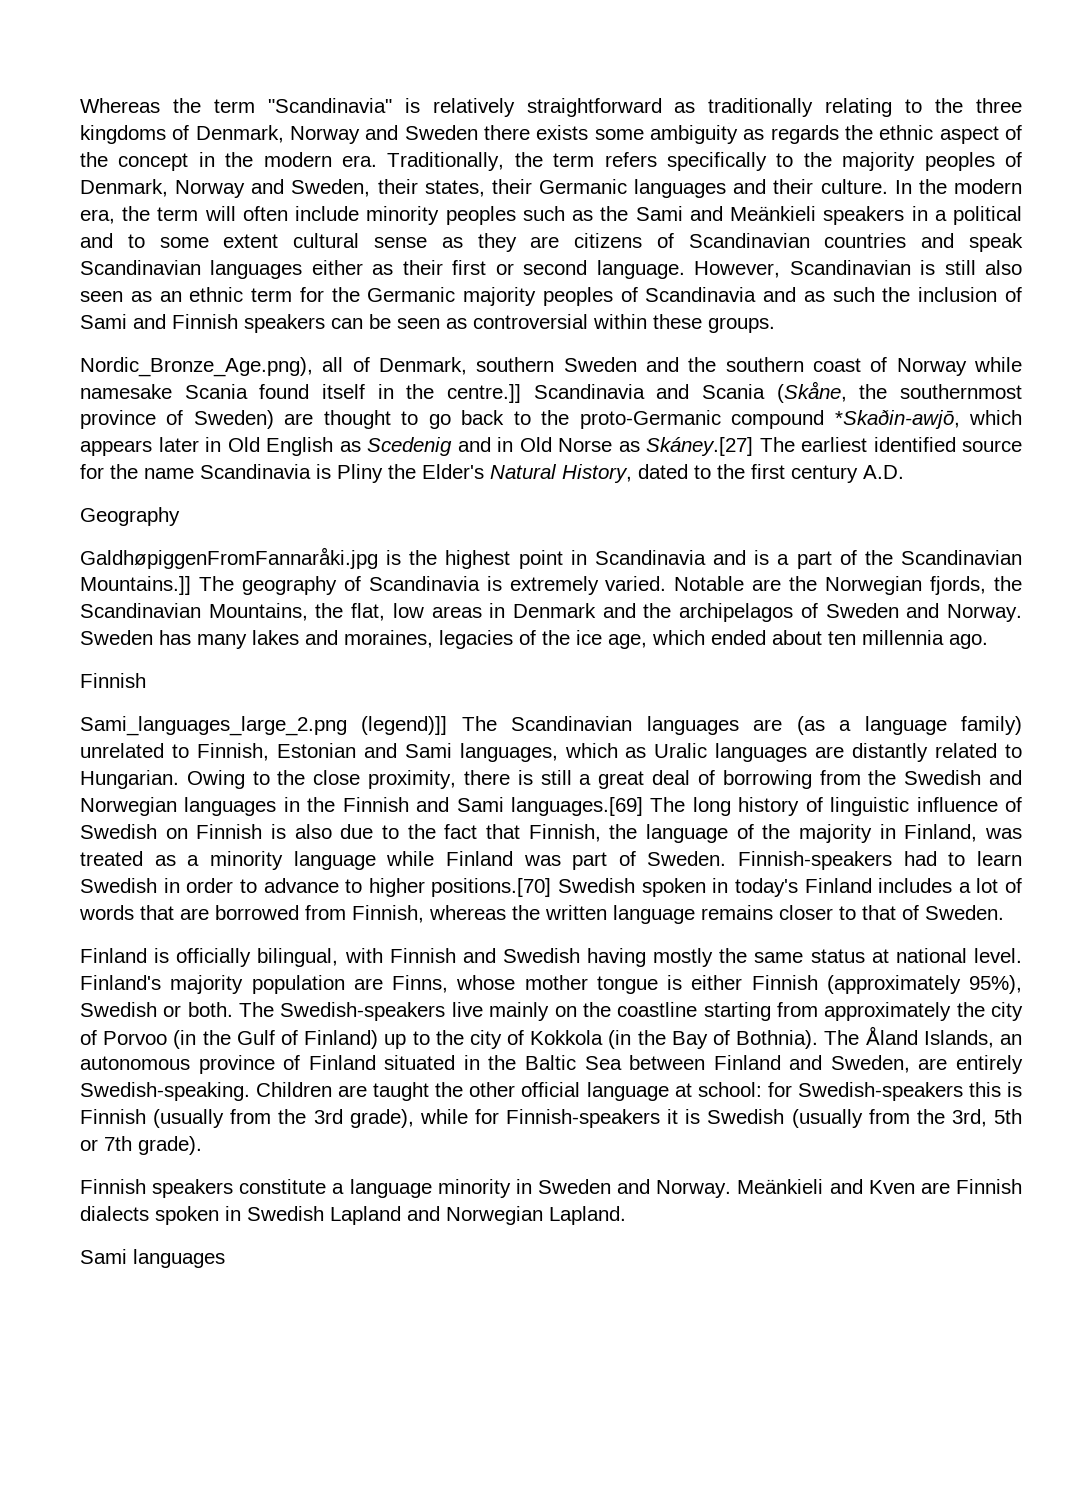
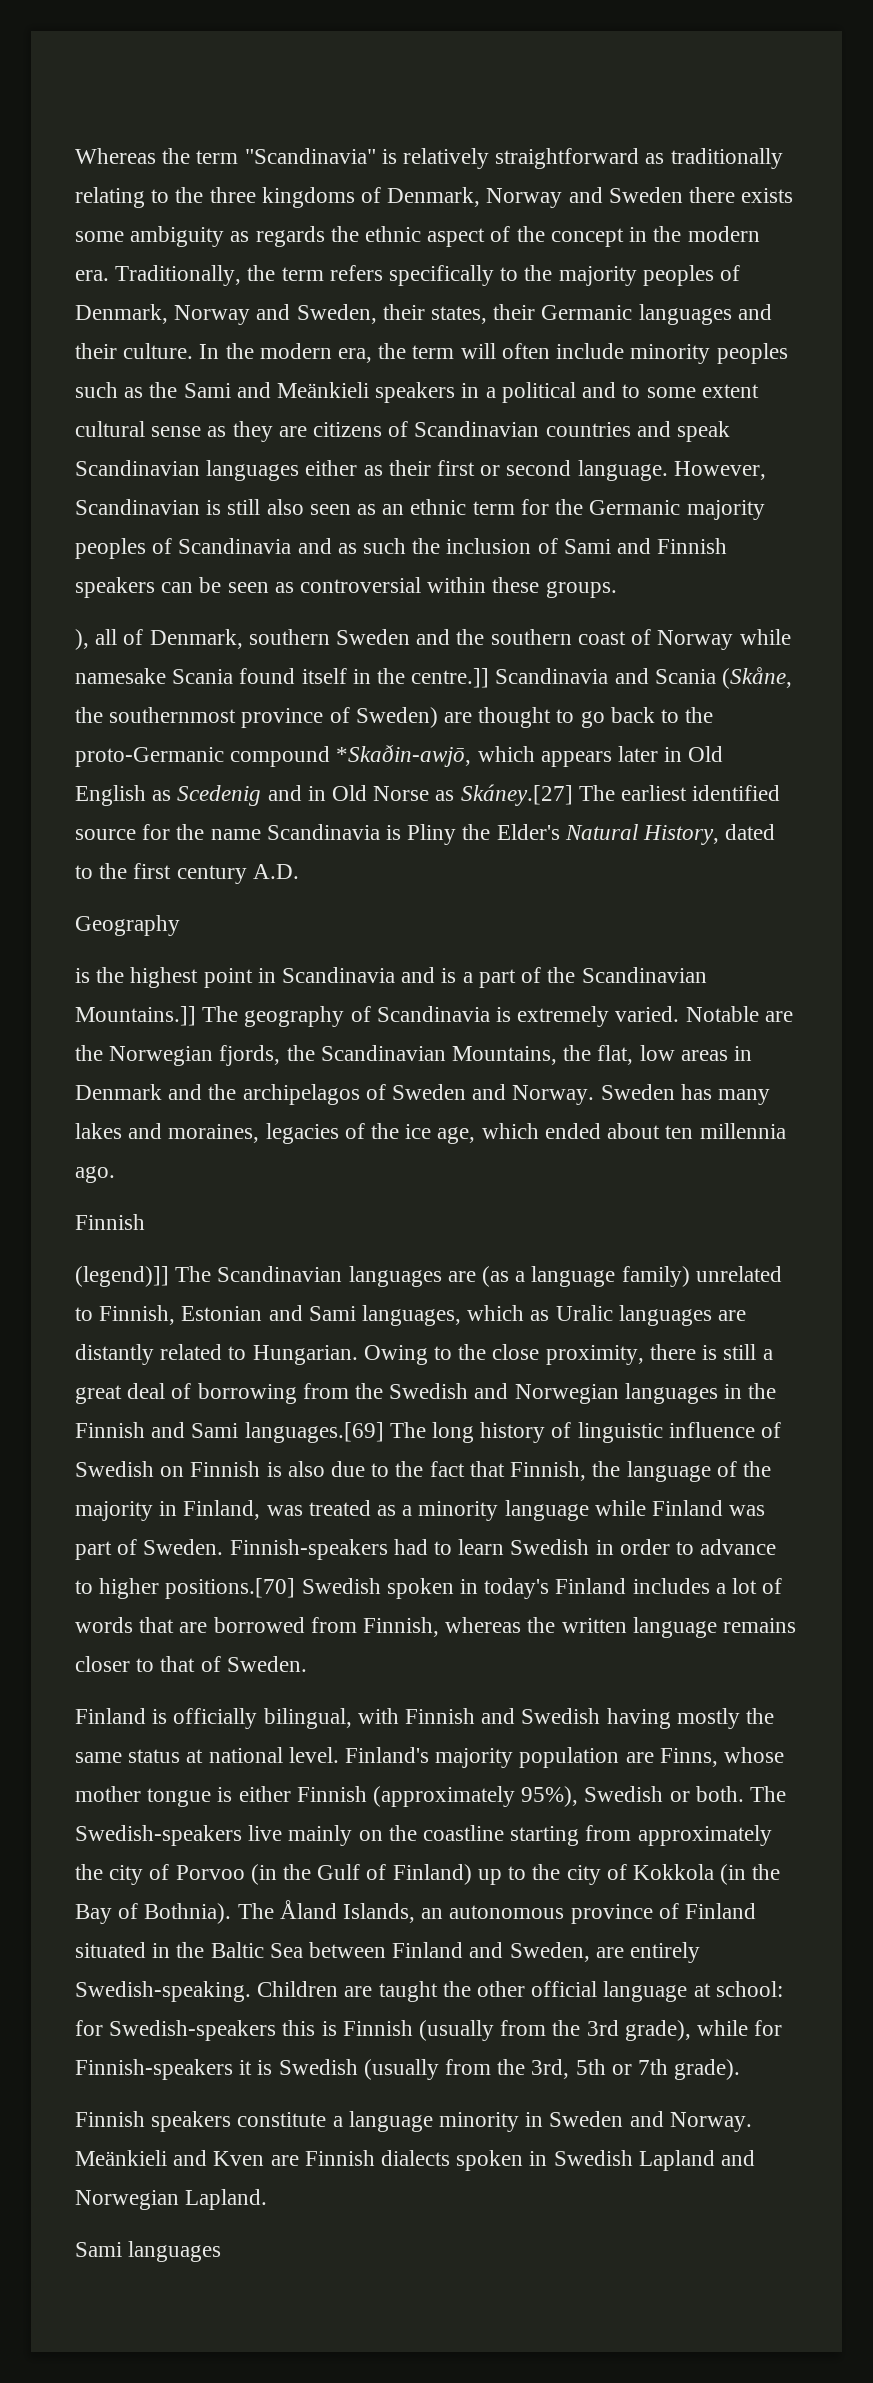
[80,357,313,377] Nordic_Bronze_Age.png), -> [75,629,89,650] ),
[80,547,378,569] GaldhøpiggenFromFannaråki.jpg -> (180, 925) none
[80,716,347,736] Sami_languages_large_2.png -> (145, 1222) none

